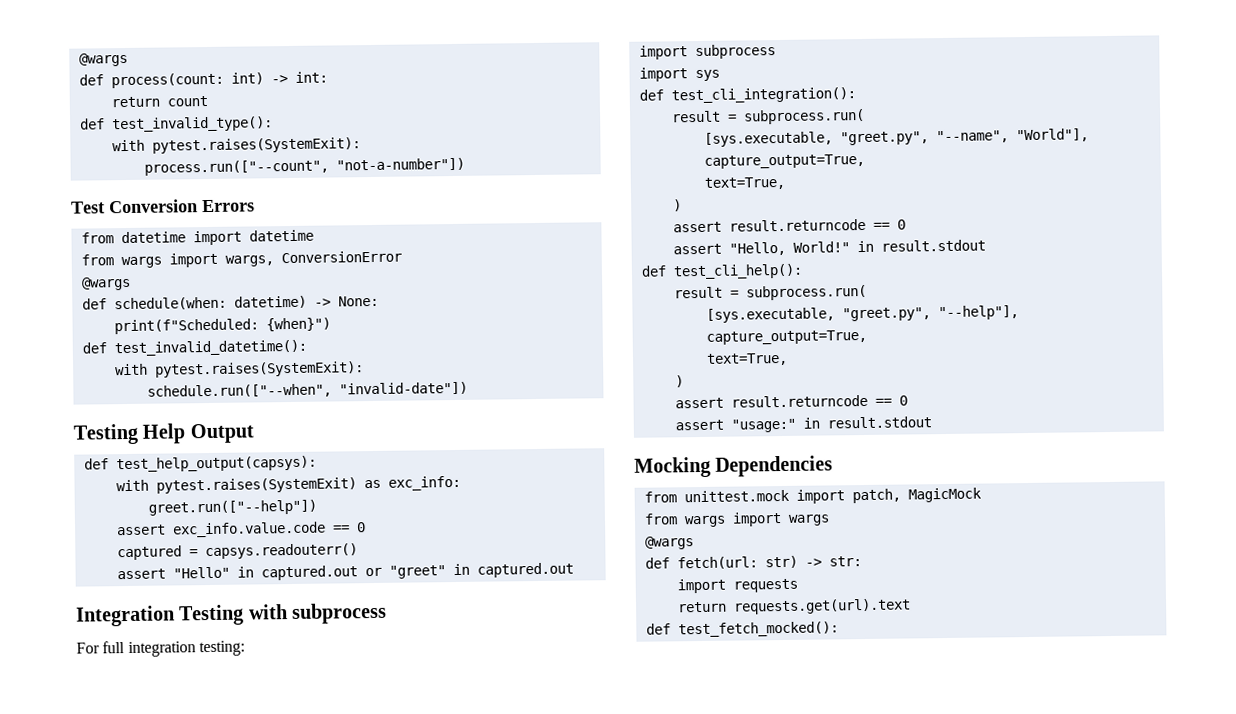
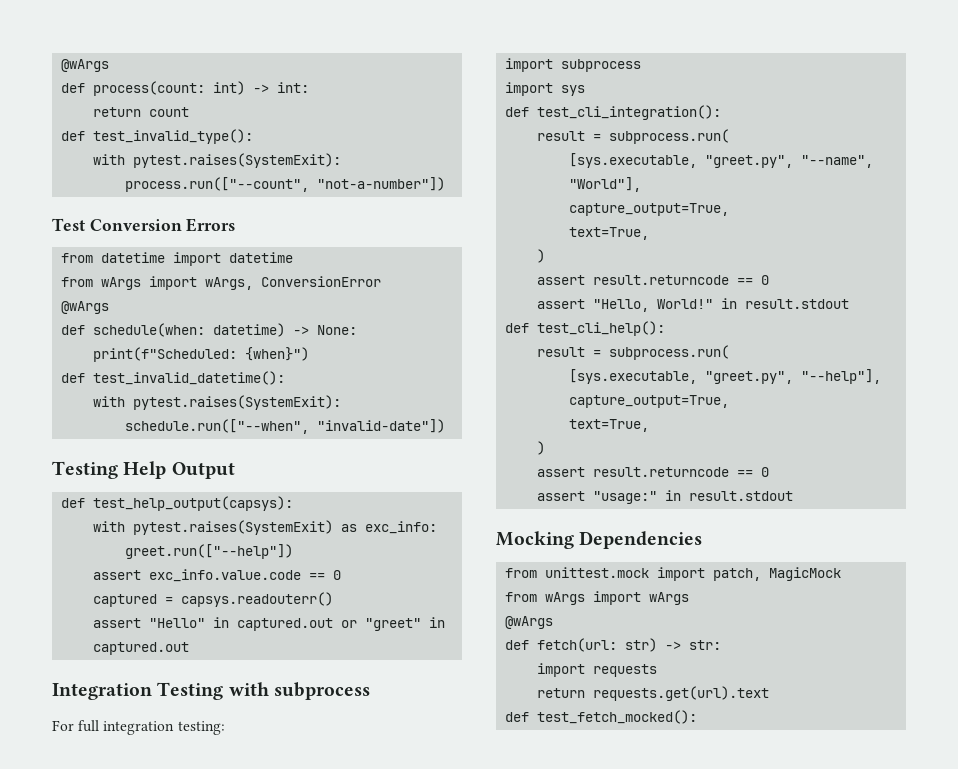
[78,52,128,67] @wargs -> [61,59,110,72] @wArgs
[120,252,274,269] wargs import wargs, -> [101,276,254,290] wArgs import wArgs,
[80,276,131,291] @wargs -> [61,301,110,314] @wArgs
[683,512,830,528] [644,536,694,550] wargs import wargs // @wargs -> [545,591,690,605] [505,616,554,629] wArgs import wArgs // @wArgs

